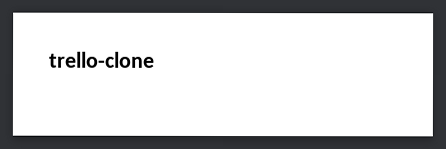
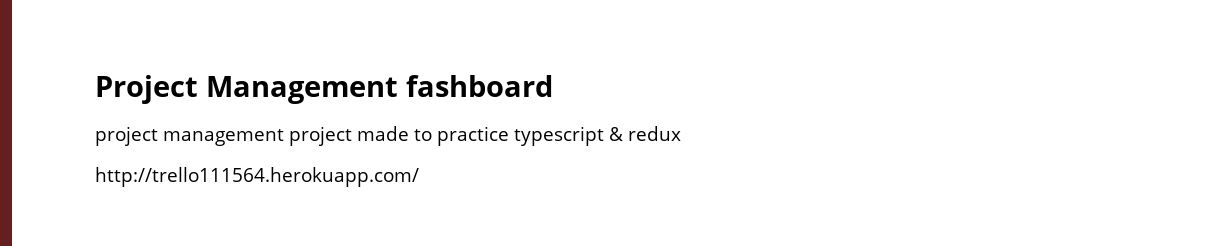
[49,51,155,68] trello-clone -> [95,75,553,104] [95,126,681,146] [95,167,419,187] Project Management fashboard // project management project made to practice typescript & redux // http://trello111564.herokuapp.com/

